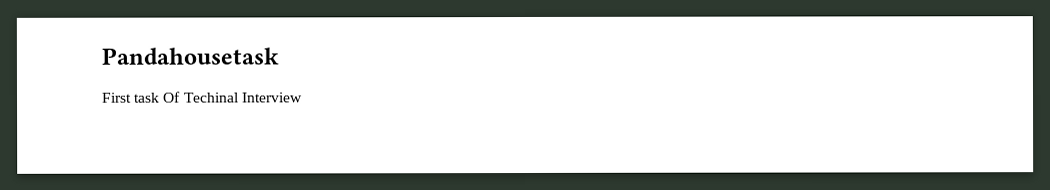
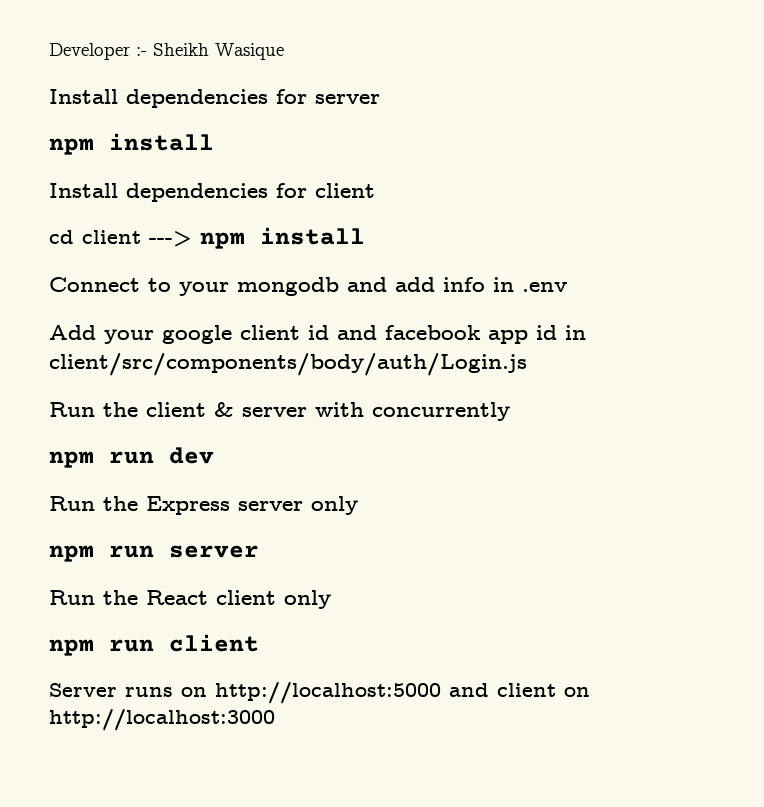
[101,47,279,65] [101,91,303,103] Pandahousetask // First task Of Techinal Interview -> [49,43,284,60] [49,89,380,108] [49,133,214,155] [49,183,375,202] [49,227,365,249] [49,277,567,296] [49,325,586,344] [49,353,527,376] [49,402,510,421] [49,447,214,468] [49,496,358,515] [49,545,259,562] [49,590,331,609] [49,634,259,656] [49,682,590,704] [49,709,275,731] Developer :- Sheikh Wasique // Install dependencies for server // npm install // Install dependencies for client // cd client ---> npm install // Connect to your mongodb and add info in .env // Add your google client id and facebook app id in client/src/components/body/auth/Login.js // Run the client & server with concurrently // npm run dev // Run the Express server only // npm run server // Run the React client only // npm run client // Server runs on http://localhost:5000 and client on http://localhost:3000

